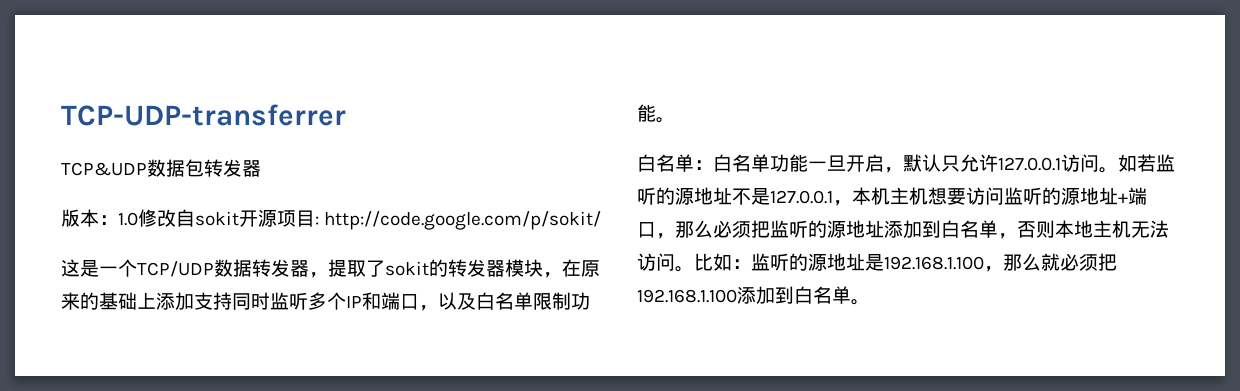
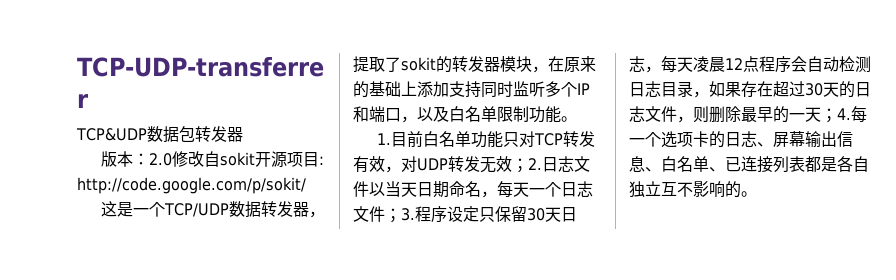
[118,212,138,226] 1.0 -> [148,153,172,166] 2.0
[637,154,713,172] 白名单： -> [376,131,423,148] 1.目前
[808,154,1175,173] [637,187,1147,206] [637,220,1169,239] [637,253,1117,272] [637,286,851,304] 一旦开启，默认只允许127.0.0.1访问。如若监听的源地址不是127.0.0.1，本机主机想要访问监听的源地址+端口，那么必须把监听的源地址添加到白名单，否则本地主机无法访问。比如：监听的源地址是192.168.1.100，那么就必须把192.168.1.100添加到白名单 -> [502,131,595,147] [353,156,590,173] [353,181,593,198] [353,206,577,223] [629,56,871,73] [629,81,871,98] [629,106,867,123] [629,131,853,148] [629,156,869,173] [629,181,741,198] 只对TCP转发有效，对UDP转发无效；2.日志文件以当天日期命名，每天一个日志文件；3.程序设定只保留30天日志，每天凌晨12点程序会自动检测日志目录，如果存在超过30天的日志文件，则删除最早的一天；4.每一个选项卡的日志、屏幕输出信息、白名单、已连接列表都是各自独立互不影响的

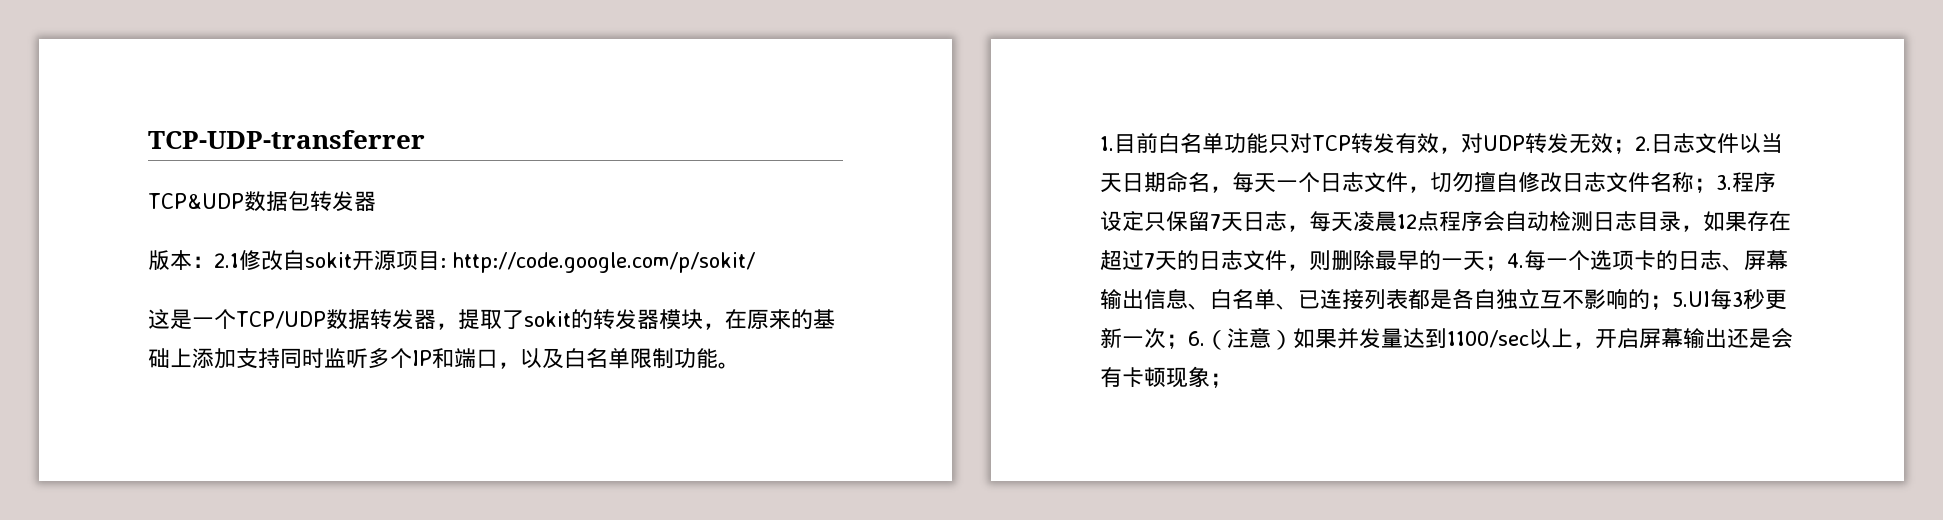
[148,153,172,166] 2.0 -> [214,253,239,268] 2.1
(385, 214) none -> [1408,171,1694,193] ，切勿擅自修改日志文件名称
[527,208,545,221] 30 -> [1210,214,1221,229] 7
[805,83,823,96] 30 -> [1144,253,1155,268] 7
[741,191,757,197] 。 -> [1650,289,1787,310] [1100,327,1793,350] [1100,366,1232,388] ；5.UI每3秒更新一次；6.（注意）如果并发量达到1100/sec以上，开启屏幕输出还是会有卡顿现象；

